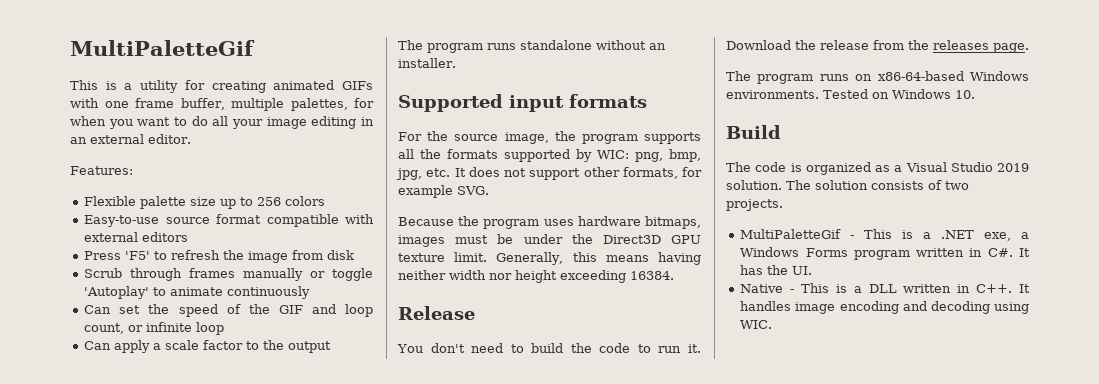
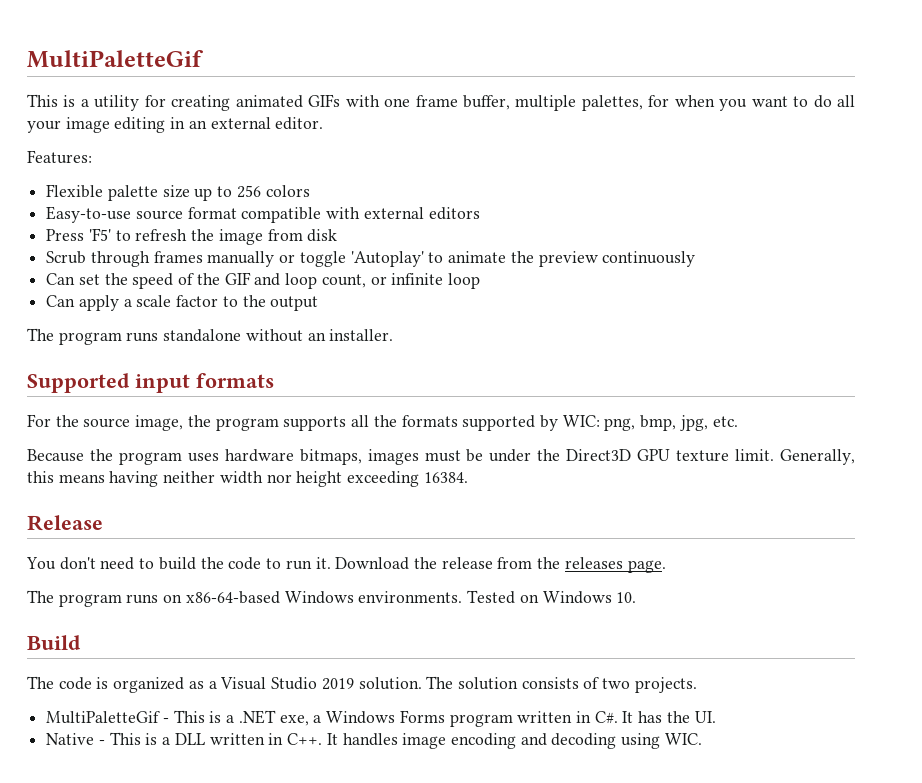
(224, 291) none -> [510,251,598,267] the preview
[454,167,702,180] [398,185,489,198] It does not support other formats, for example SVG. -> (738, 421) none

